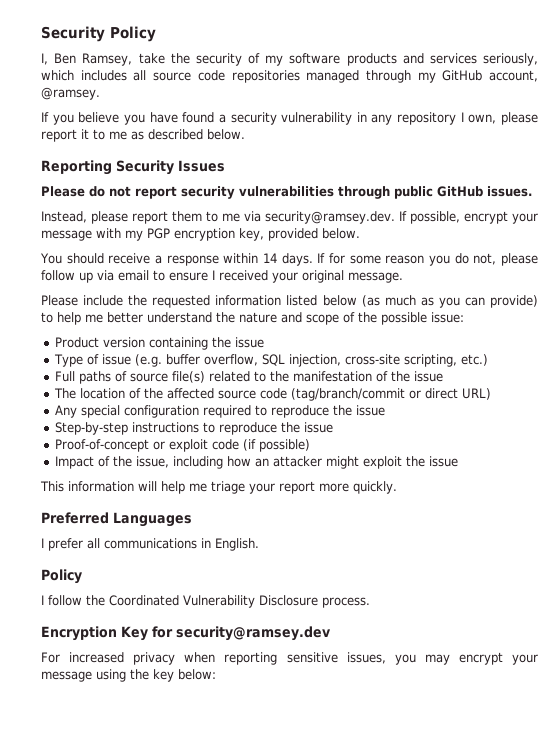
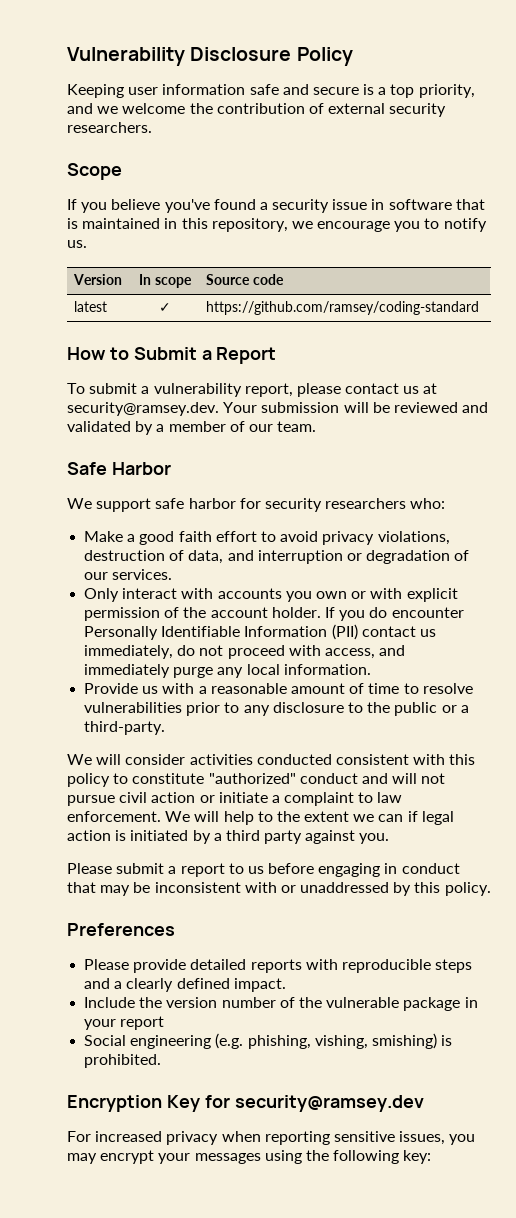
[41,26,156,42] [41,53,538,66] [41,70,538,83] [41,87,100,100] Security Policy // I, Ben Ramsey, take the security of my software products and services seriously, which includes all source code repositories managed through my GitHub account, @ramsey. -> [67,47,353,66] [67,84,475,98] [67,103,447,117] [67,122,152,133] [67,163,122,180] Vulnerability Disclosure Policy // Keeping user information safe and secure is a top priority, and we welcome the contribution of external security researchers. // Scope
[123,112,178,125] you have -> [164,199,210,213] you've
[281,112,539,125] [41,129,245,142] [41,160,225,175] [41,186,532,199] [41,211,538,224] [41,228,360,241] [40,253,538,266] [41,270,403,283] [41,295,538,308] [41,312,464,325] [54,337,264,350] [53,354,488,367] [54,371,443,384] [53,388,491,401] [54,405,385,418] [54,422,333,435] [54,439,310,452] [54,456,458,469] [40,481,397,494] [41,512,192,527] [41,538,259,551] [41,569,82,584] [41,595,370,608] vulnerability in any repository I own, please report it to me as described below. // Reporting Security Issues // Please do not report security vulnerabilities through public GitHub issues. // Instead, please report them to me via security@ramsey.dev. If possible, encrypt your message with my PGP encryption key, provided below. // You should receive a response within 14 days. If for some reason you do not, please follow up via email to ensure I received your original message. // Please include the requested information listed below (as much as you can provide) to help me better understand the nature and scope of the possible issue: // Product version containing the issue // Type of issue (e.g. buffer overflow, SQL injection, cross-site scripting, etc.) // Full paths of source file(s) related to the manifestation of the issue // The location of the affected source code (tag/branch/commit or direct URL) // Any special configuration required to reproduce the issue // Step-by-step instructions to reproduce the issue // Proof-of-concept or exploit code (if possible) // Impact of the issue, including how an attacker might exploit the issue // This information will help me triage your report more quickly. // Preferred Languages // I prefer all communications in English. // Policy // I follow the Coordinated Vulnerability Disclosure process. -> [332,199,485,210] [67,218,487,232] [67,240,87,248] [73,274,123,285] [139,274,192,288] [206,274,285,285] [74,301,108,312] [159,303,171,312] [206,301,480,315] [67,347,277,364] [67,383,438,397] [67,402,489,416] [67,421,317,435] [67,462,171,475] [67,498,446,512] [84,531,450,545] [84,550,470,564] [84,569,173,580] [84,588,458,602] [84,607,464,621] [84,624,436,640] [84,645,406,659] [84,664,371,678] [84,683,473,694] [84,702,469,716] [84,721,166,735] [67,754,476,765] [67,773,446,787] [67,792,403,806] [67,811,454,825] [67,830,390,844] [67,863,460,877] [67,882,491,896] [67,923,175,936] [84,959,473,973] [84,978,286,992] [84,997,478,1011] [84,1016,165,1030] [84,1033,453,1049] [84,1054,162,1068] issue in software that is maintained in this repository, we encourage you to notify us. // Version | In scope | Source code // latest | ✓ | https://github.com/ramsey/coding-standard // How to Submit a Report // To submit a vulnerability report, please contact us at security@ramsey.dev. Your submission will be reviewed and validated by a member of our team. // Safe Harbor // We support safe harbor for security researchers who: // Make a good faith effort to avoid privacy violations, destruction of data, and interruption or degradation of our services. // Only interact with accounts you own or with explicit permission of the account holder. If you do encounter Personally Identifiable Information (PII) contact us immediately, do not proceed with access, and immediately purge any local information. // Provide us with a reasonable amount of time to resolve vulnerabilities prior to any disclosure to the public or a third-party. // We will consider activities conducted consistent with this policy to constitute "authorized" conduct and will not pursue civil action or initiate a complaint to law enforcement. We will help to the extent we can if legal action is initiated by a third party against you. // Please submit a report to us before engaging in conduct that may be inconsistent with or unaddressed by this policy. // Preferences // Please provide detailed reports with reproducible steps and a clearly defined impact. // Include the version number of the vulnerable package in your report // Social engineering (e.g. phishing, vishing, smishing) is prohibited.
[41,671,92,682] message -> [194,1153,261,1164] messages
[153,669,216,682] key below: -> [333,1150,432,1164] following key:

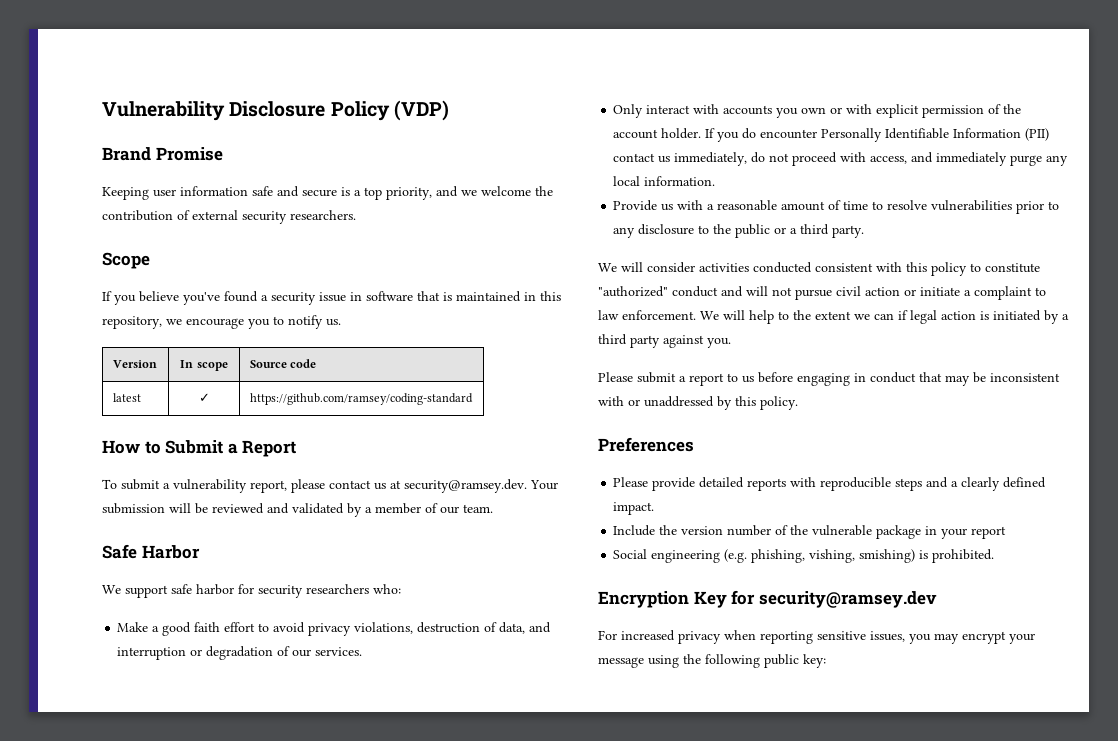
(353, 56) none -> [393,100,449,121] [102,147,223,161] (VDP) // Brand Promise
[84,721,166,735] third-party. -> [800,224,865,238] third party.
[194,1153,261,1164] messages -> [598,657,644,668] message
(400, 1157) none -> [764,654,799,668] public

